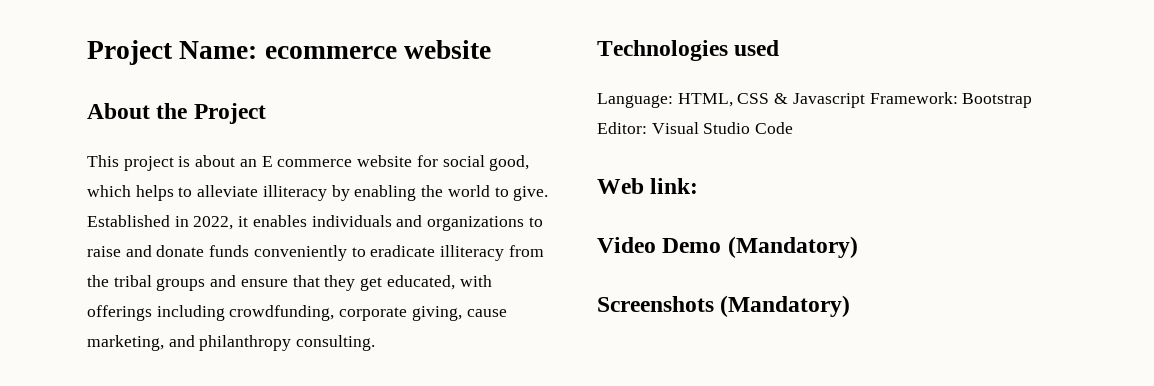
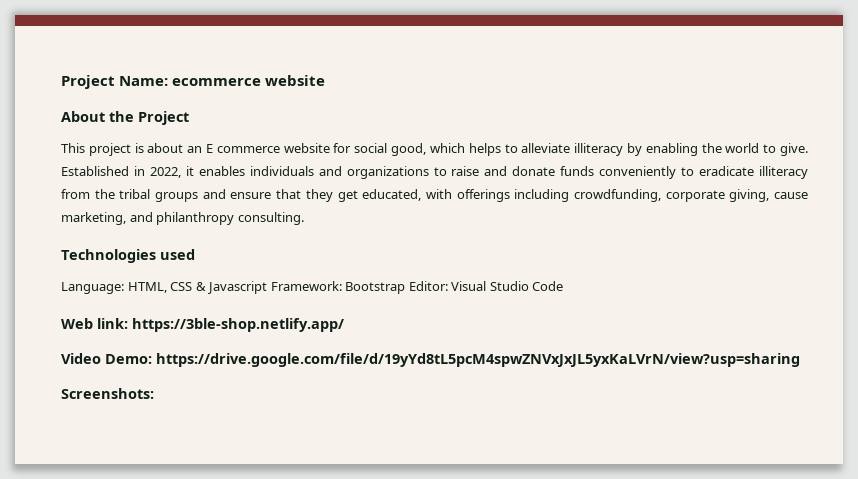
(699, 186) none -> [132,318,344,332] https://3ble-shop.netlify.app/
[662,236,858,258] [597,295,851,317] Demo (Mandatory) // Screenshots (Mandatory) -> [105,353,800,367] [61,388,154,399] Demo: https://drive.google.com/file/d/19yYd8tL5pcM4spwZNVxJxJL5yxKaLVrN/view?usp=sharing // Screenshots:

